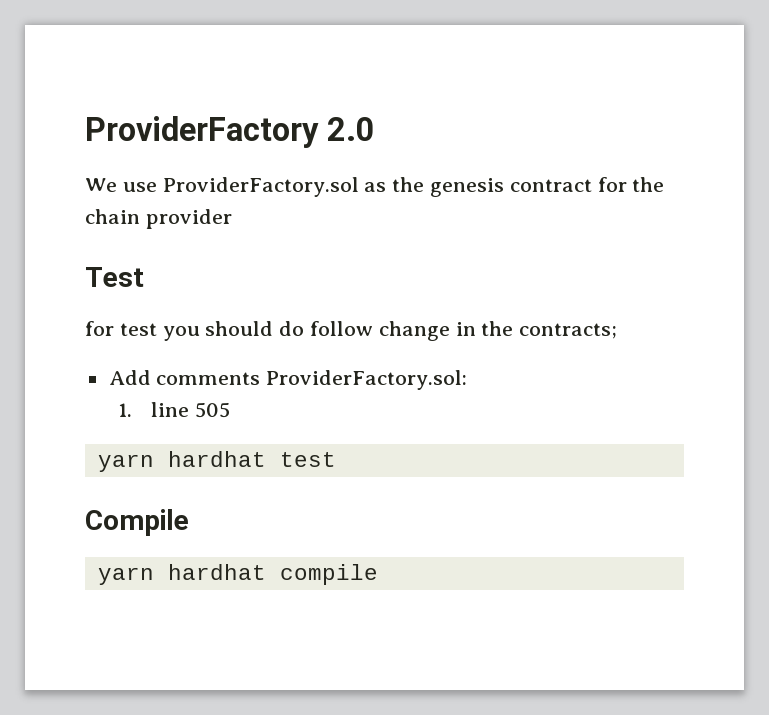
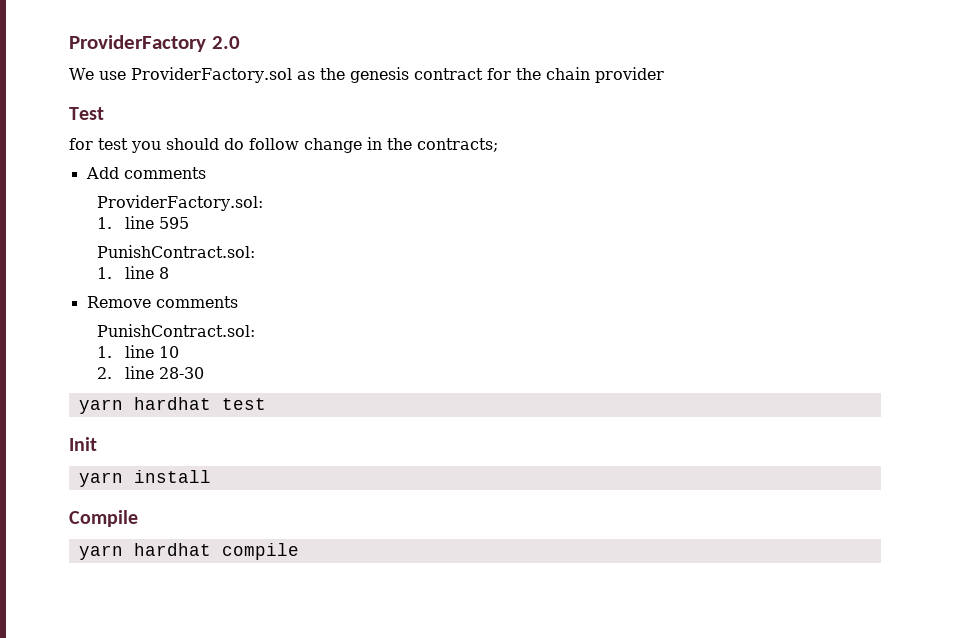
(261, 378) none -> (206, 173) //
[194,402,230,418] 505 -> [159,217,190,229] [97,245,256,258] [97,266,170,279] [86,296,238,308] [97,324,256,337] [97,345,180,358] [97,366,205,379] 595 // PunishContract.sol: // 1. line 8 // Remove comments // PunishContract.sol: // 1. line 10 // 2. line 28-30
(336, 459) none -> [69,437,97,451] [78,470,211,487] // Init // yarn install

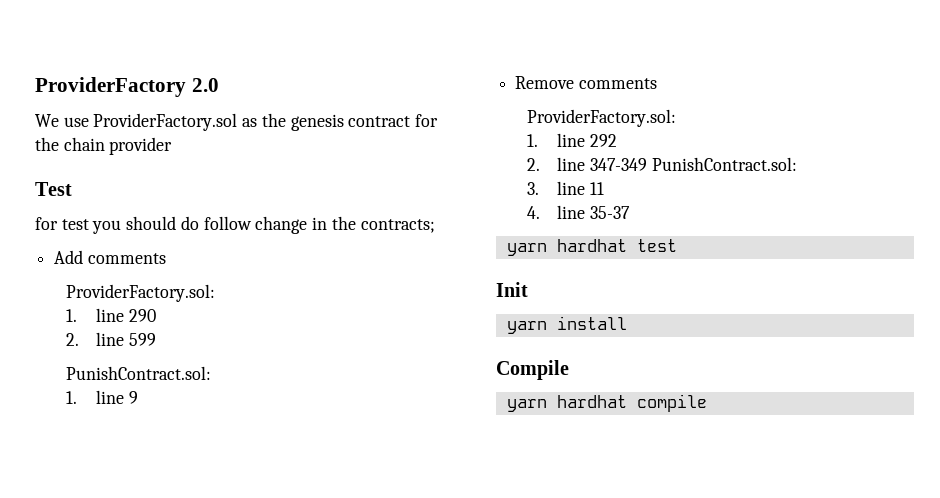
[159,217,190,229] [97,245,256,258] [97,266,170,279] 595 // PunishContract.sol: // 1. line 8 -> [128,309,156,322] [65,332,156,346] [65,366,211,380] [65,390,138,404] 290 // 2. line 599 // PunishContract.sol: // 1. line 9
[97,324,256,337] [97,345,180,358] [97,366,205,379] PunishContract.sol: // 1. line 10 // 2. line 28-30 -> [526,109,676,127] [526,133,617,147] [526,157,797,171] [526,181,604,195] [526,205,630,219] ProviderFactory.sol: // 1. line 292 // 2. line 347-349 PunishContract.sol: // 3. line 11 // 4. line 35-37

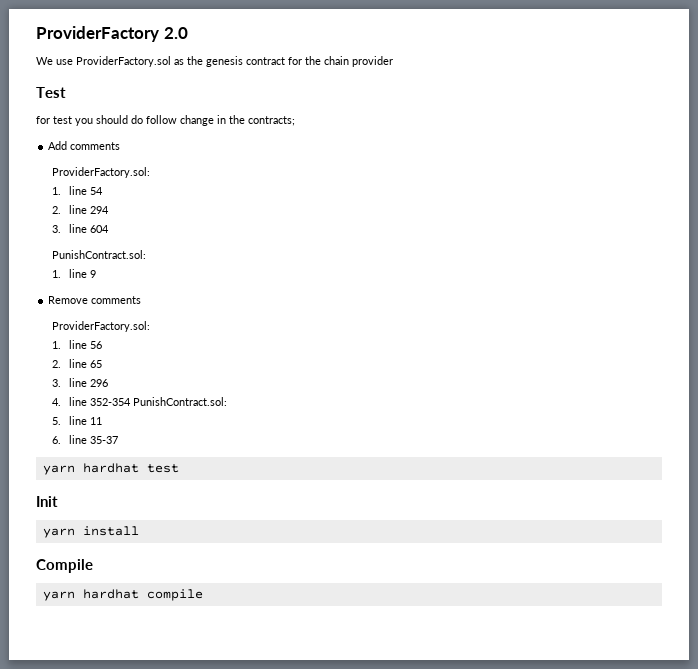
[128,309,156,322] [65,332,156,346] 290 // 2. line 599 -> [89,187,103,195] [52,205,109,214] [52,224,109,233] 54 // 2. line 294 // 3. line 604
[589,134,617,147] [526,157,797,171] [526,182,539,195] 292 // 2. line 347-349 PunishContract.sol: // 3. -> [89,341,102,349] [52,359,102,368] [52,378,108,387] [52,397,227,406] [52,417,62,425] 56 // 2. line 65 // 3. line 296 // 4. line 352-354 PunishContract.sol: // 5.
[526,206,540,219] 4. -> [52,436,62,444] 6.

